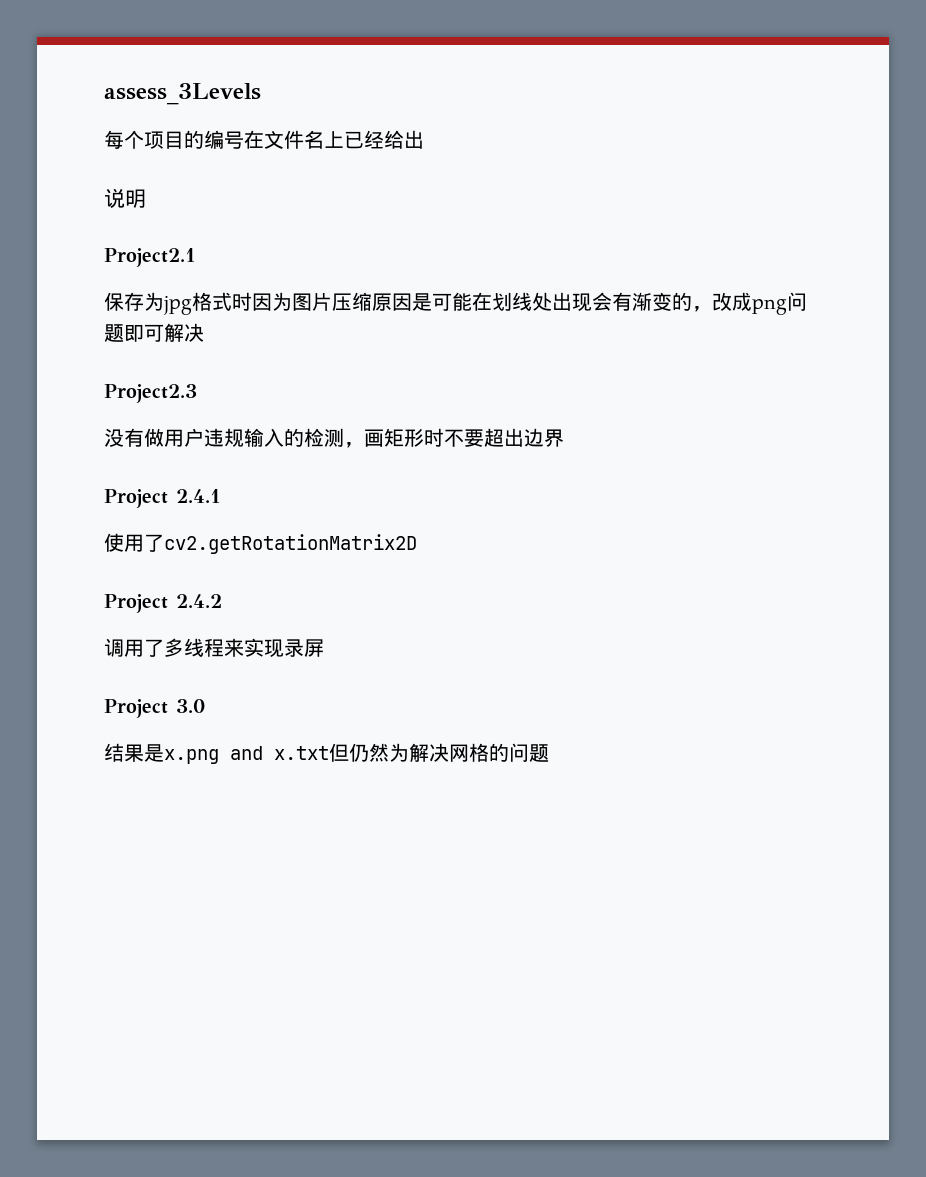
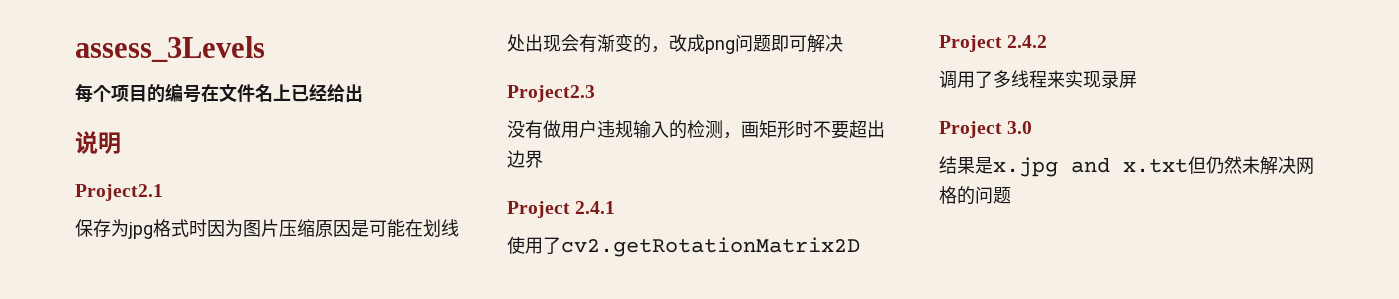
[164,749,219,764] x.png -> [993,157,1058,177] x.jpg
[389,743,409,762] 为 -> [1242,156,1260,174] 未

